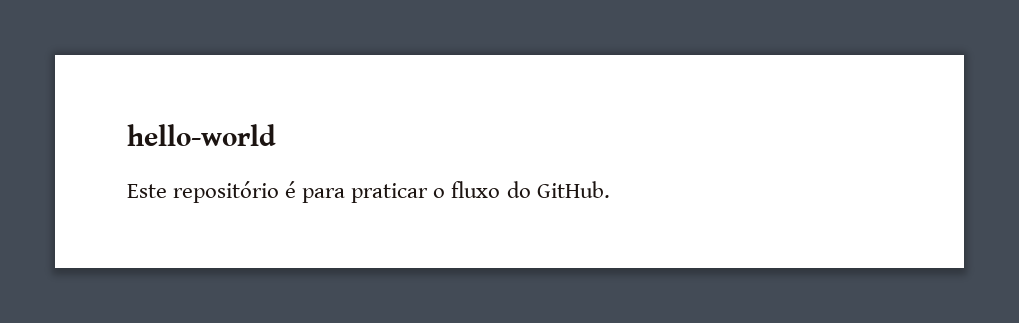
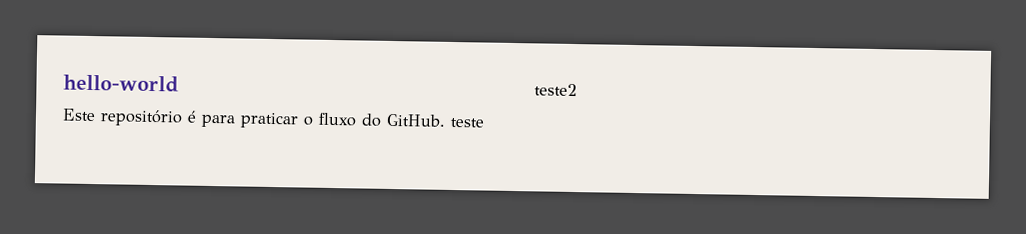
(610, 189) none -> [450,117,484,128] [534,83,577,97] teste teste2

